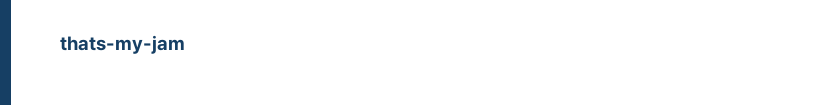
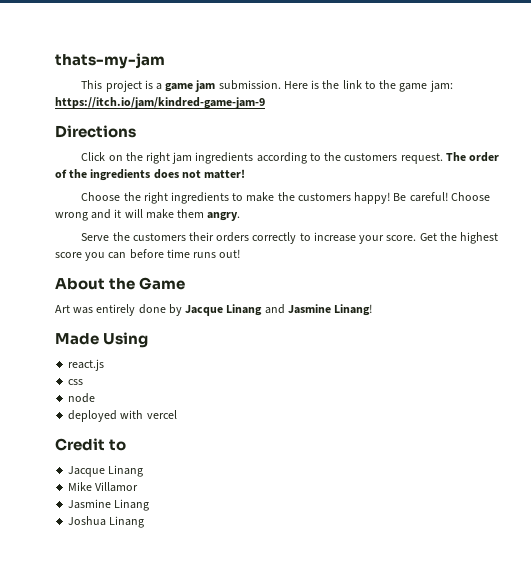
(185, 44) none -> [81,80,453,92] [55,97,265,109] [55,125,136,138] [81,152,500,164] [55,169,246,181] [81,192,490,204] [55,209,241,221] [81,232,499,244] [55,249,241,261] [55,277,186,290] [55,304,373,316] [55,332,149,348] [68,359,105,371] [68,379,84,385] [68,393,96,403] [68,410,177,422] [55,438,127,451] [68,465,144,477] [68,482,139,492] [68,499,150,511] [68,516,145,528] // This project is a game jam submission. Here is the link to the game jam: https://itch.io/jam/kindred-game-jam-9 // Directions // Click on the right jam ingredients according to the customers request. The order of the ingredients does not matter! // Choose the right ingredients to make the customers happy! Be careful! Choose wrong and it will make them angry. // Serve the customers their orders correctly to increase your score. Get the highest score you can before time runs out! // About the Game // Art was entirely done by Jacque Linang and Jasmine Linang! // Made Using // react.js // css // node // deployed with vercel // Credit to // Jacque Linang // Mike Villamor // Jasmine Linang // Joshua Linang

